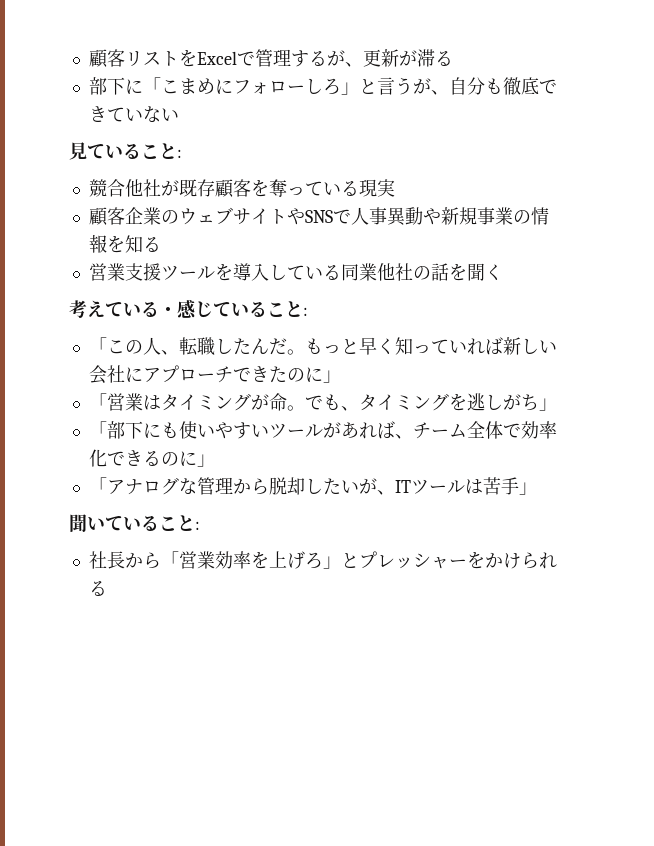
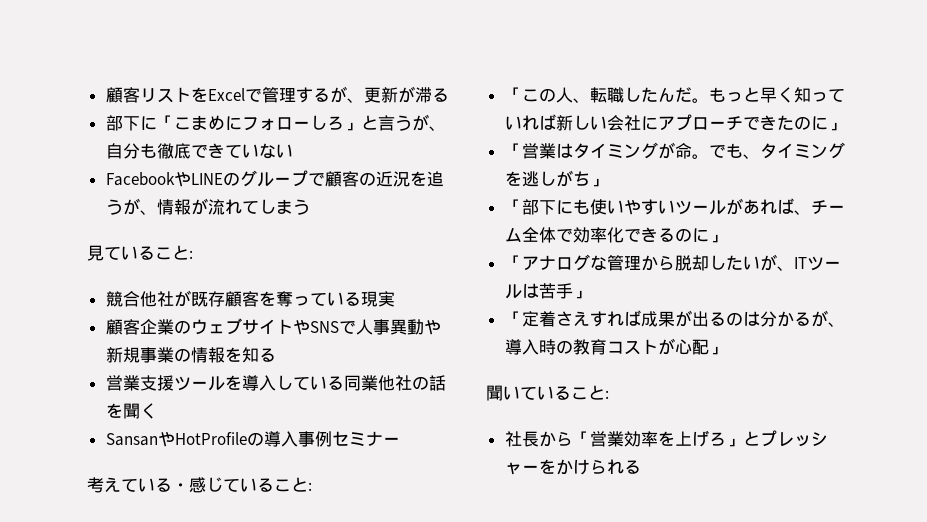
(179, 115) none -> [105,170,444,187] [105,198,310,215] // FacebookやLINEのグループで顧客の近況を追うが、情報が流れてしまう
(503, 272) none -> [105,431,400,447] // SansanやHotProfileの導入事例セミナー
(537, 488) none -> [504,310,845,327] [504,338,726,355] // 「定着さえすれば成果が出るのは分かるが、導入時の教育コストが心配」

